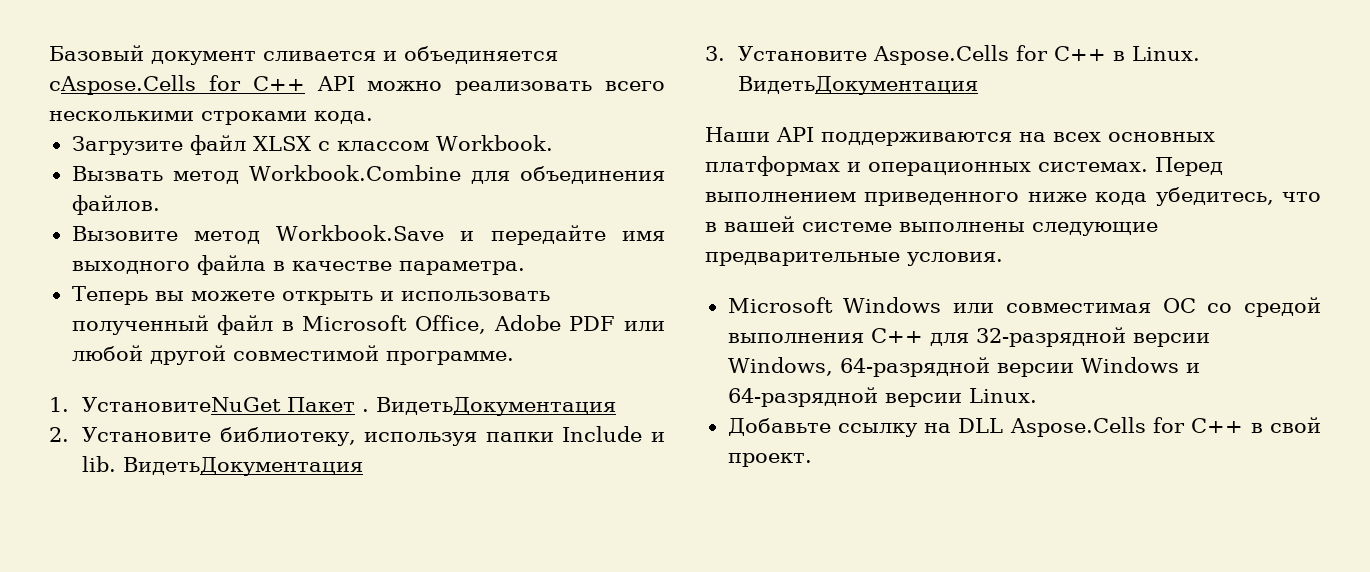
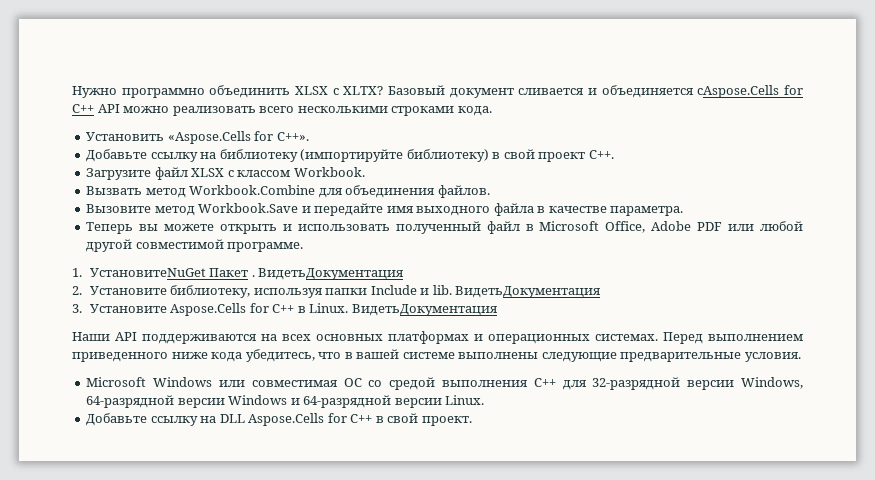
(49, 53) none -> [72,85,384,98] Нужно программно объединить XLSX с XLTX?
(373, 117) none -> [86,131,309,144] [86,149,614,162] // Установить «Aspose.Cells for C++». // Добавьте ссылку на библиотеку (импортируйте библиотеку) в свой проект C++.

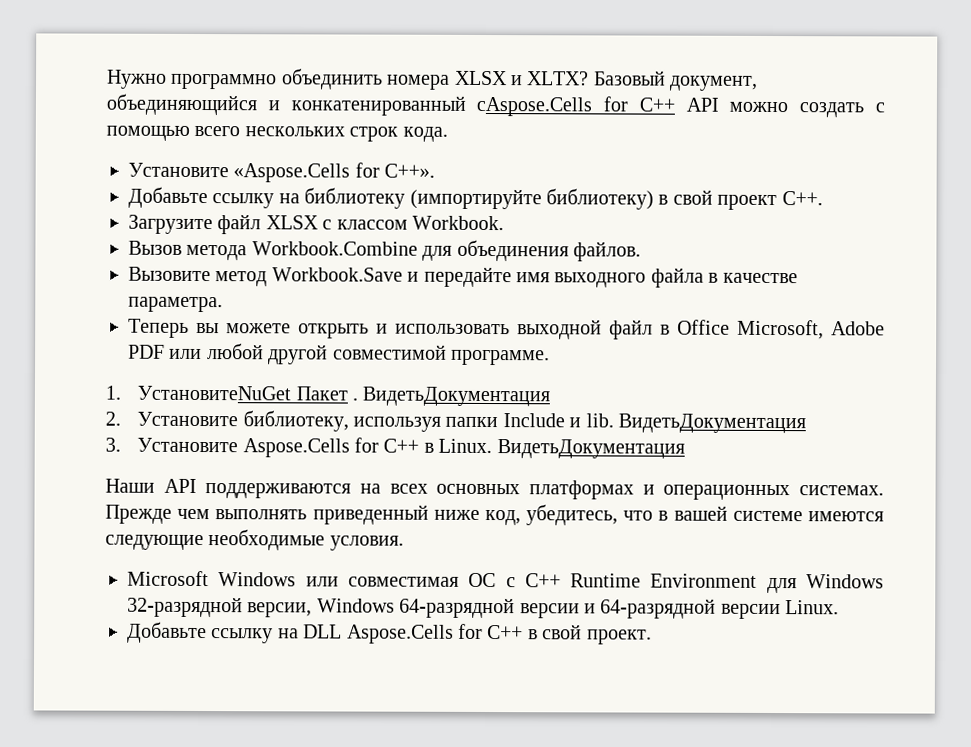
[295,85,694,98] XLSX с XLTX? Базовый документ сливается и объединяется -> [386,70,759,91] [106,93,466,116] номера XLSX и XLTX? Базовый документ, объединяющийся и конкатенированный
[172,106,455,116] реализовать всего несколькими строками -> [799,102,886,118] [106,125,399,142] создать с помощью всего нескольких строк
[86,132,165,141] Установить -> [128,162,229,178] Установите
[86,186,186,198] Вызвать метод -> [128,240,248,261] Вызов метода
[395,221,481,234] полученный -> [517,319,602,340] выходной
[539,221,646,233] Microsoft Office, -> [677,319,824,340] Office Microsoft,
[663,332,803,344] [72,352,243,362] Перед выполнением приведенного ниже кода -> [105,504,521,526] Прежде чем выполнять приведенный ниже код,
[458,352,742,362] выполнены следующие предварительные -> [807,511,884,522] [105,529,326,551] имеются следующие необходимые
[368,377,804,390] [86,395,288,408] со средой выполнения C++ для 32-разрядной версии Windows, 64-разрядной версии Windows -> [505,573,884,594] [127,596,580,619] с C++ Runtime Environment для Windows 32-разрядной версии, Windows 64-разрядной версии

